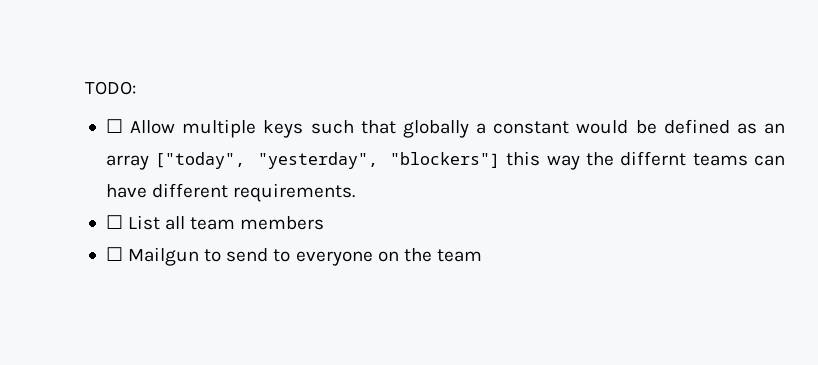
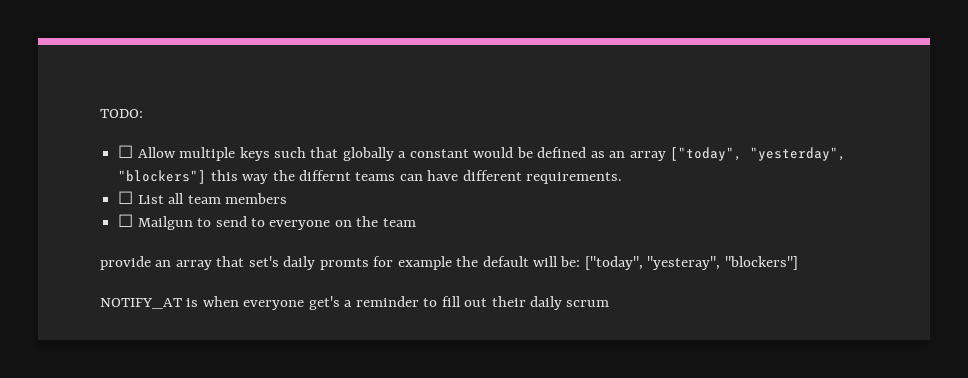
(482, 255) none -> [100,256,798,270] [100,296,610,310] // provide an array that set's daily promts for example the default will be: ["today", "yesteray", "blockers"] // NOTIFY_AT is when everyone get's a reminder to fill out their daily scrum

